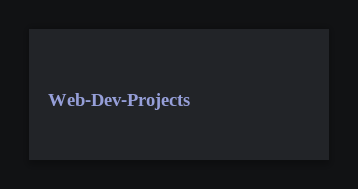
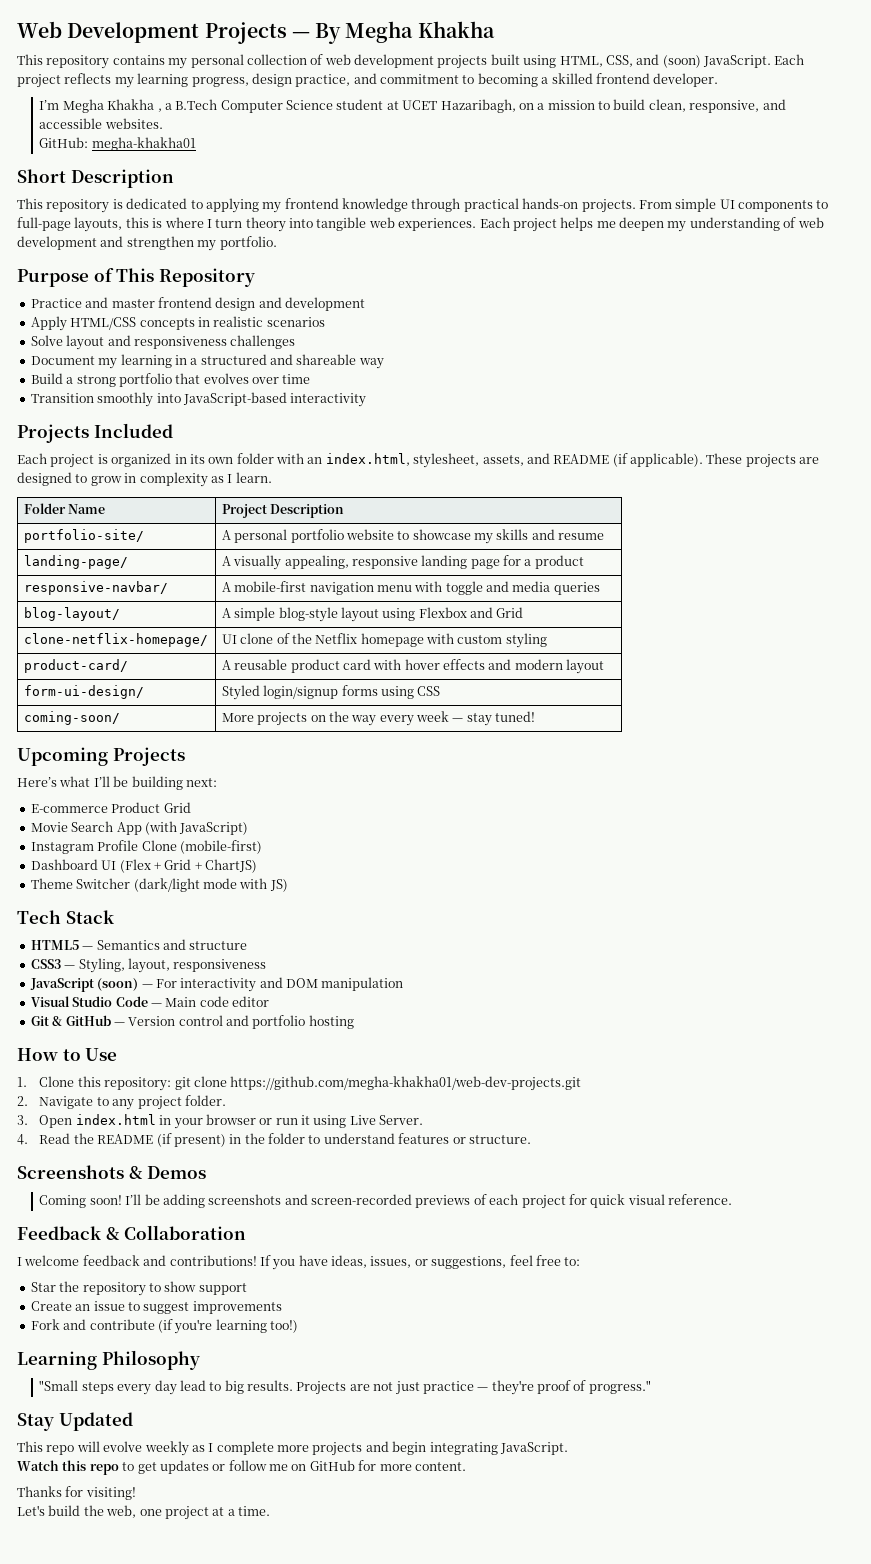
[48,93,190,110] Web-Dev-Projects -> [17,21,495,44] [17,54,805,69] [17,73,719,88] [39,99,786,113] [39,118,163,129] [39,137,196,151] [17,169,174,188] [17,198,829,213] [17,217,824,232] [17,236,277,251] [17,268,255,287] [30,297,365,311] [30,316,325,331] [30,335,296,350] [30,354,384,369] [30,373,311,387] [30,392,367,407] [17,423,173,443] [17,453,820,468] [17,472,272,487] [23,503,106,514] [221,504,345,518] [23,529,144,543] [221,529,605,544] [23,555,128,569] [221,555,584,570] [23,581,168,595] [221,581,600,595] [23,607,120,621] [221,607,524,622] [23,633,208,647] [221,633,547,648] [23,659,128,673] [221,659,605,674] [23,685,144,699] [221,685,441,700] [23,711,120,725] [221,711,536,726] [17,747,185,766] [17,776,217,790] [30,802,191,813] [30,821,249,835] [30,840,262,854] [30,859,257,873] [30,878,288,892] [17,910,114,924] [30,939,248,950] [30,958,267,973] [29,977,404,992] [30,996,269,1007] [30,1015,354,1029] [17,1048,118,1061] [17,1076,582,1091] [17,1095,226,1110] [17,1114,424,1129] [17,1133,531,1147] [17,1165,207,1179] [39,1194,733,1209] [17,1225,247,1240] [17,1255,581,1270] [30,1281,247,1296] [30,1301,282,1314] [30,1319,298,1334] [17,1350,200,1370] [39,1380,651,1395] [17,1412,133,1431] [17,1441,568,1456] [17,1460,466,1475] [17,1486,136,1500] [17,1505,270,1520] Web Development Projects — By Megha Khakha // This repository contains my personal collection of web development projects built using HTML, CSS, and (soon) JavaScript. Each project reflects my learning progress, design practice, and commitment to becoming a skilled frontend developer. // I’m Megha Khakha , a B.Tech Computer Science student at UCET Hazaribagh, on a mission to build clean, responsive, and accessible websites. // GitHub: megha-khakha01 // Short Description // This repository is dedicated to applying my frontend knowledge through practical hands-on projects. From simple UI components to full-page layouts, this is where I turn theory into tangible web experiences. Each project helps me deepen my understanding of web development and strengthen my portfolio. // Purpose of This Repository // Practice and master frontend design and development // Apply HTML/CSS concepts in realistic scenarios // Solve layout and responsiveness challenges // Document my learning in a structured and shareable way // Build a strong portfolio that evolves over time // Transition smoothly into JavaScript-based interactivity // Projects Included // Each project is organized in its own folder with an index.html, stylesheet, assets, and README (if applicable). These projects are designed to grow in complexity as I learn. // Folder Name | Project Description // portfolio-site/ | A personal portfolio website to showcase my skills and resume // landing-page/ | A visually appealing, responsive landing page for a product // responsive-navbar/ | A mobile-first navigation menu with toggle and media queries // blog-layout/ | A simple blog-style layout using Flexbox and Grid // clone-netflix-homepage/ | UI clone of the Netflix homepage with custom styling // product-card/ | A reusable product card with hover effects and modern layout // form-ui-design/ | Styled login/signup forms using CSS // coming-soon/ | More projects on the way every week — stay tuned! // Upcoming Projects // Here’s what I’ll be building next: // E-commerce Product Grid // Movie Search App (with JavaScript) // Instagram Profile Clone (mobile-first) // Dashboard UI (Flex + Grid + ChartJS) // Theme Switcher (dark/light mode with JS) // Tech Stack // HTML5 — Semantics and structure // CSS3 — Styling, layout, responsiveness // JavaScript (soon) — For interactivity and DOM manipulation // Visual Studio Code — Main code editor // Git & GitHub — Version control and portfolio hosting // How to Use // 1. Clone this repository: git clone https://github.com/megha-khakha01/web-dev-projects.git // 2. Navigate to any project folder. // 3. Open index.html in your browser or run it using Live Server. // 4. Read the README (if present) in the folder to understand features or structure. // Screenshots & Demos // Coming soon! I’ll be adding screenshots and screen-recorded previews of each project for quick visual reference. // Feedback & Collaboration // I welcome feedback and contributions! If you have ideas, issues, or suggestions, feel free to: // Star the repository to show support // Create an issue to suggest improvements // Fork and contribute (if you're learning too!) // Learning Philosophy // "Small steps every day lead to big results. Projects are not just practice — they're proof of progress." // Stay Updated // This repo will evolve weekly as I complete more projects and begin integrating JavaScript. // Watch this repo to get updates or follow me on GitHub for more content. // Thanks for visiting! // Let's build the web, one project at a time.

